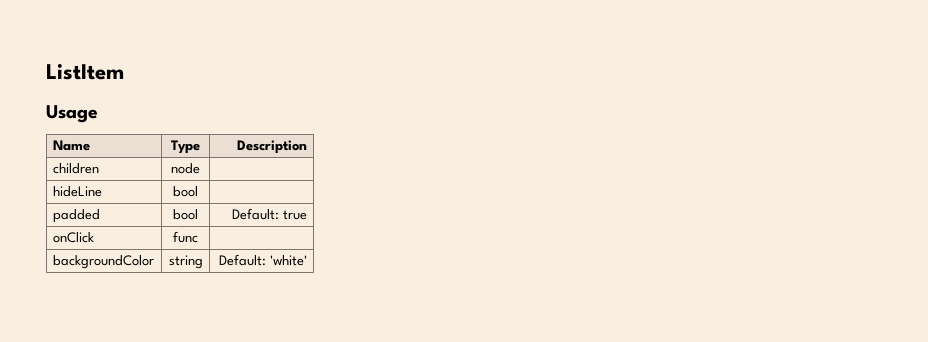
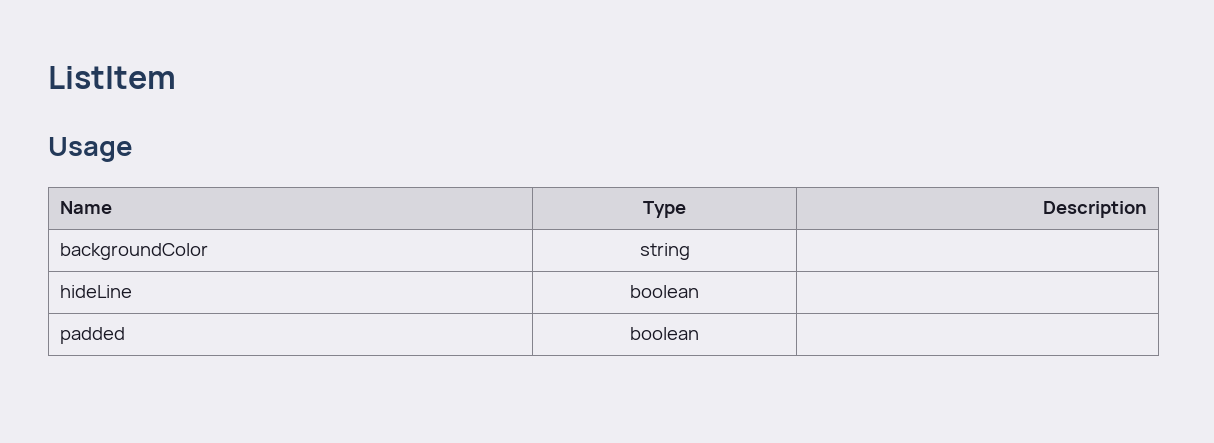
[52,163,99,174] [171,163,200,174] children | node -> [60,243,209,260] [639,243,690,260] backgroundColor | string
[173,186,198,197] bool -> [630,285,699,298] boolean
[173,209,198,220] [232,208,308,220] [52,232,94,243] [173,231,198,243] [52,255,154,269] [168,255,203,269] [219,254,308,266] bool | Default: true // onClick | func | // backgroundColor | string | Default: 'white' -> [630,327,699,340] boolean |

